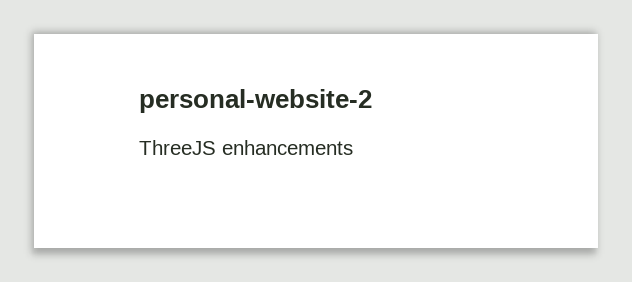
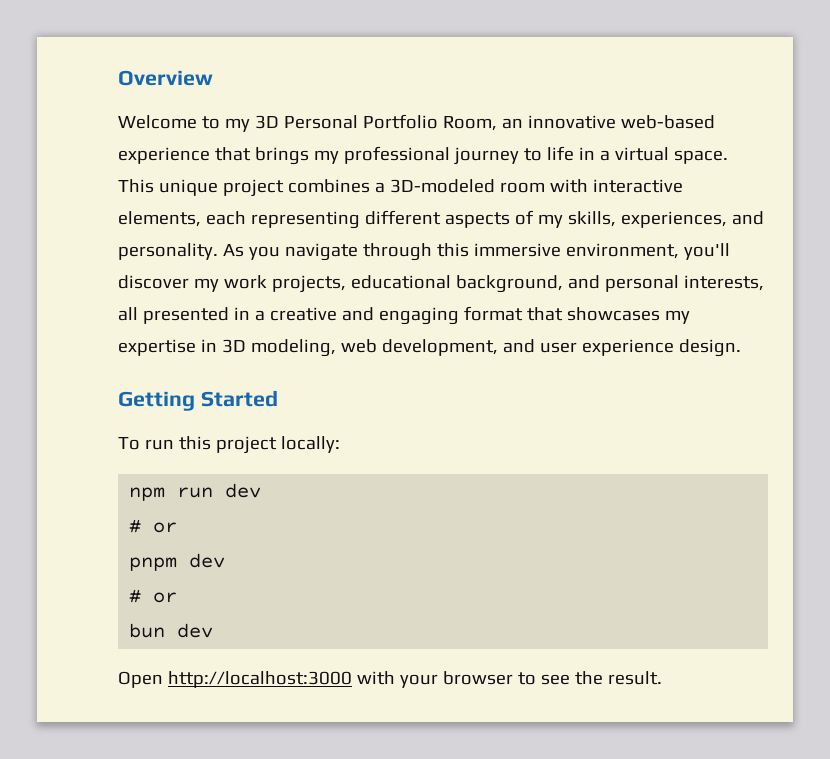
[139,89,372,113] [139,140,353,155] personal-website-2 // ThreeJS enhancements -> [118,70,213,86] [118,114,715,132] [118,146,728,165] [118,179,683,197] [118,210,764,229] [118,243,730,261] [118,275,764,293] [118,306,690,325] [118,339,741,357] [118,390,278,411] [118,436,340,454] [129,483,262,501] [129,519,178,533] [129,553,226,571] [129,589,178,603] [129,623,214,638] [118,671,662,688] Overview // Welcome to my 3D Personal Portfolio Room, an innovative web-based experience that brings my professional journey to life in a virtual space. This unique project combines a 3D-modeled room with interactive elements, each representing different aspects of my skills, experiences, and personality. As you navigate through this immersive environment, you'll discover my work projects, educational background, and personal interests, all presented in a creative and engaging format that showcases my expertise in 3D modeling, web development, and user experience design. // Getting Started // To run this project locally: // npm run dev // # or // pnpm dev // # or // bun dev // Open http://localhost:3000 with your browser to see the result.

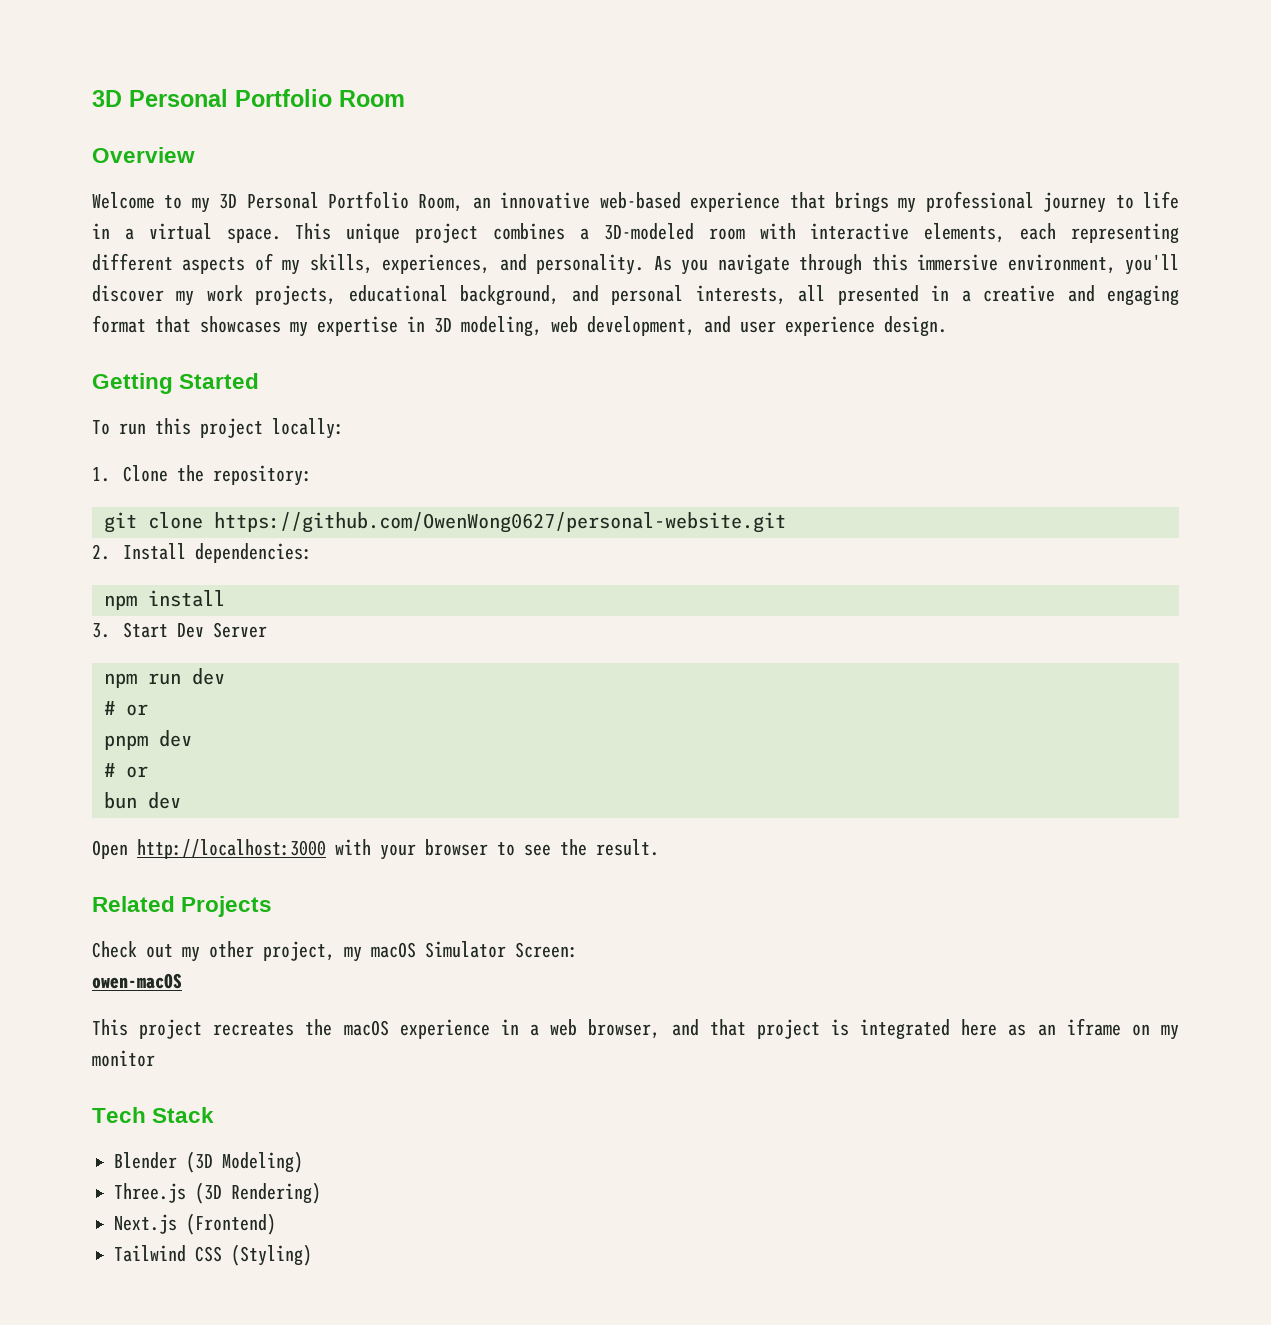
(118, 78) none -> [92,89,405,107] 3D Personal Portfolio Room //
(340, 444) none -> [92,465,312,486] [104,512,786,533] [92,543,312,563] [104,590,225,610] [92,622,267,638] // 1. Clone the repository: // git clone https://github.com/OwenWong0627/personal-website.git // 2. Install dependencies: // npm install // 3. Start Dev Server
(662, 678) none -> [92,896,273,917] [92,941,578,962] [92,973,182,989] [92,1018,1179,1040] [92,1050,155,1067] [92,1107,215,1123] [114,1151,303,1173] [114,1182,321,1204] [114,1213,276,1235] [114,1244,312,1266] // Related Projects // Check out my other project, my macOS Simulator Screen: // owen-macOS // This project recreates the macOS experience in a web browser, and that project is integrated here as an iframe on my monitor // Tech Stack // Blender (3D Modeling) // Three.js (3D Rendering) // Next.js (Frontend) // Tailwind CSS (Styling)

